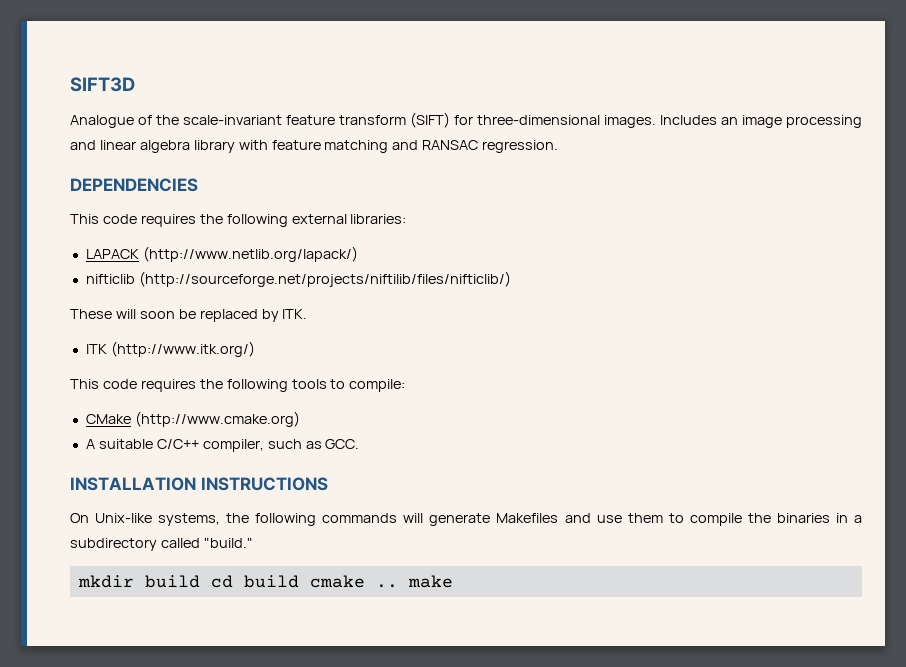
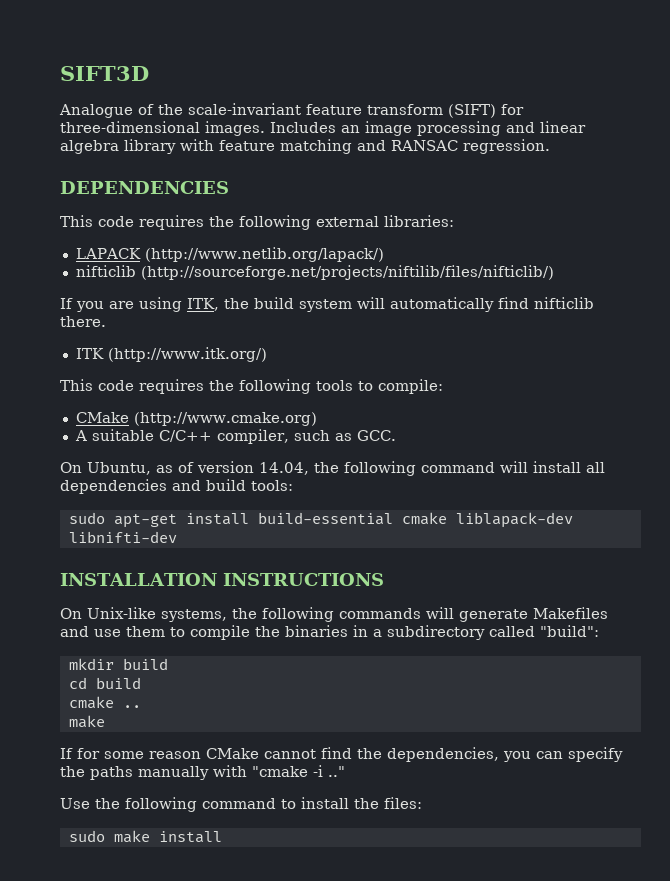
[70,309,308,322] These will soon be replaced by ITK. -> [60,297,594,312] [60,316,106,327] If you are using ITK, the build system will automatically find nifticlib there.
(360, 444) none -> [60,461,605,476] [60,479,293,494] [68,512,573,528] [68,531,177,543] // On Ubuntu, as of version 14.04, the following command will install all dependencies and build tools: // sudo apt-get install build-essential cmake liblapack-dev libnifti-dev
[203,538,253,548] "build." -> [540,625,599,637] "build":
(200, 581) none -> (168, 664) //
(299, 581) none -> (141, 683) //
[407,575,453,588] make -> [68,715,105,728] [60,747,623,762] [60,765,345,780] [60,797,422,812] [68,830,222,843] // make // If for some reason CMake cannot find the dependencies, you can specify the paths manually with "cmake -i .." // Use the following command to install the files: // sudo make install

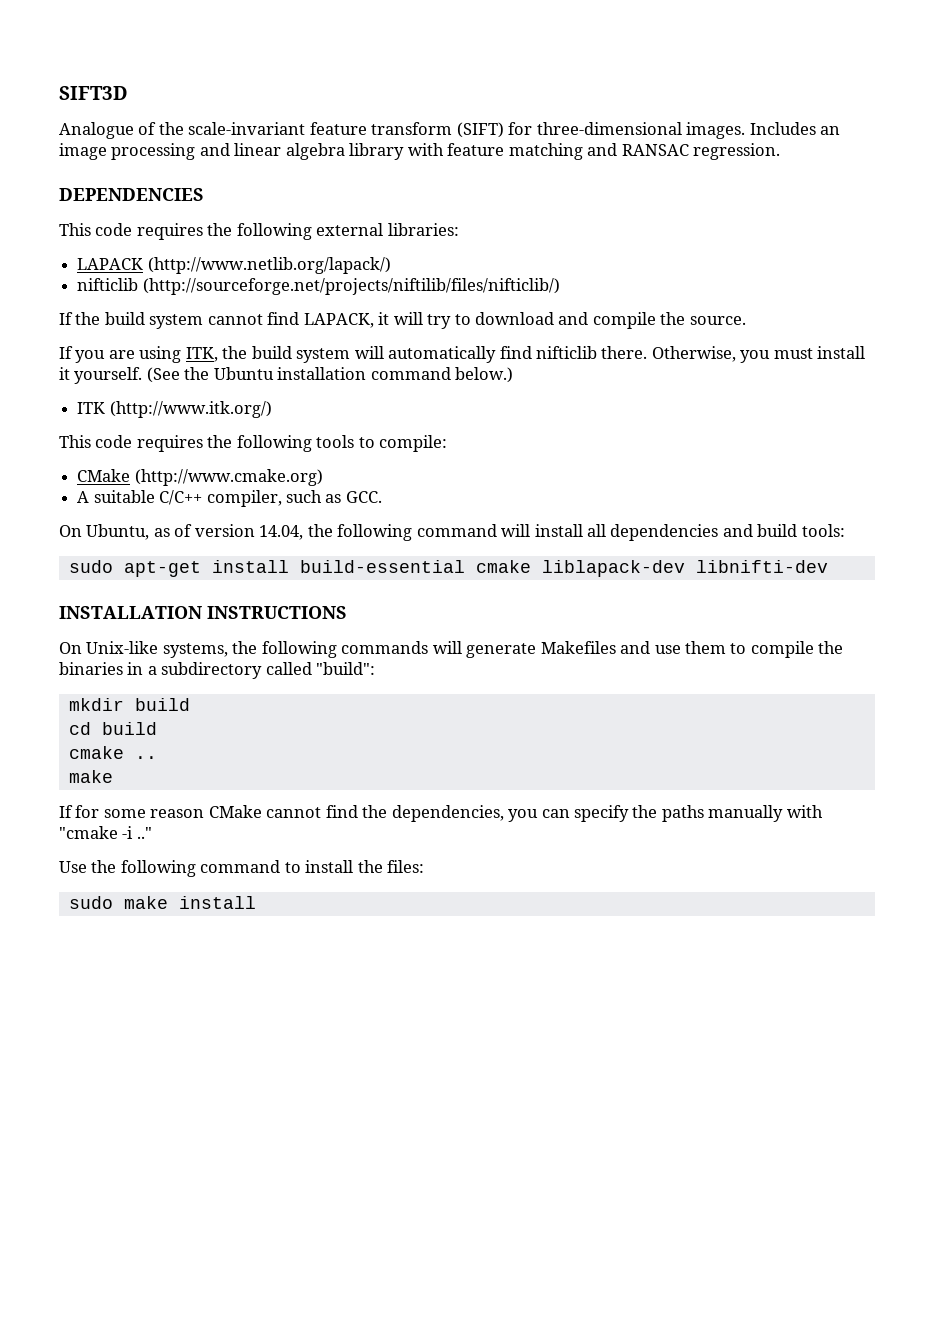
(554, 272) none -> [59,312,746,329] // If the build system cannot find LAPACK, it will try to download and compile the source.
(106, 321) none -> [651,346,866,363] [59,367,514,384] Otherwise, you must install it yourself. (See the Ubuntu installation command below.)

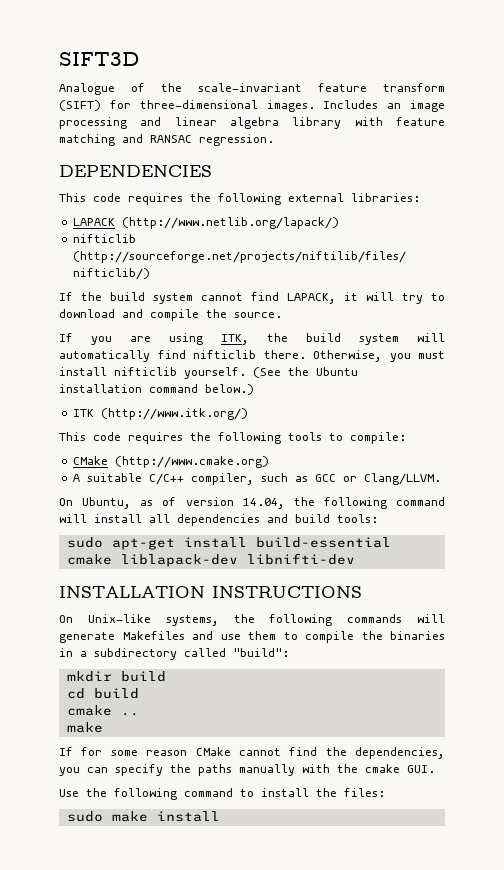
[59,367,70,380] it -> [114,367,177,376] nifticlib
[345,491,382,503] GCC. -> [314,473,441,485] GCC or Clang/LLVM.
[59,826,152,839] "cmake -i .." -> [337,764,435,773] the cmake GUI.

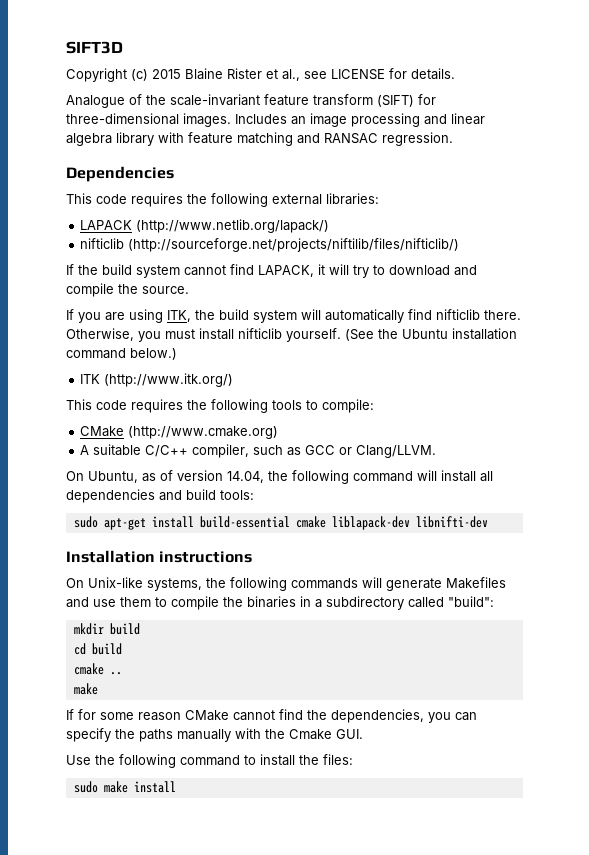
(139, 59) none -> [66,68,455,82] // Copyright (c) 2015 Blaine Rister et al., see LICENSE for details.
[59,165,212,177] DEPENDENCIES -> [66,166,174,182] Dependencies
[59,586,362,598] INSTALLATION INSTRUCTIONS -> [66,550,253,563] Installation instructions
[365,764,400,773] cmake -> [289,729,332,740] Cmake

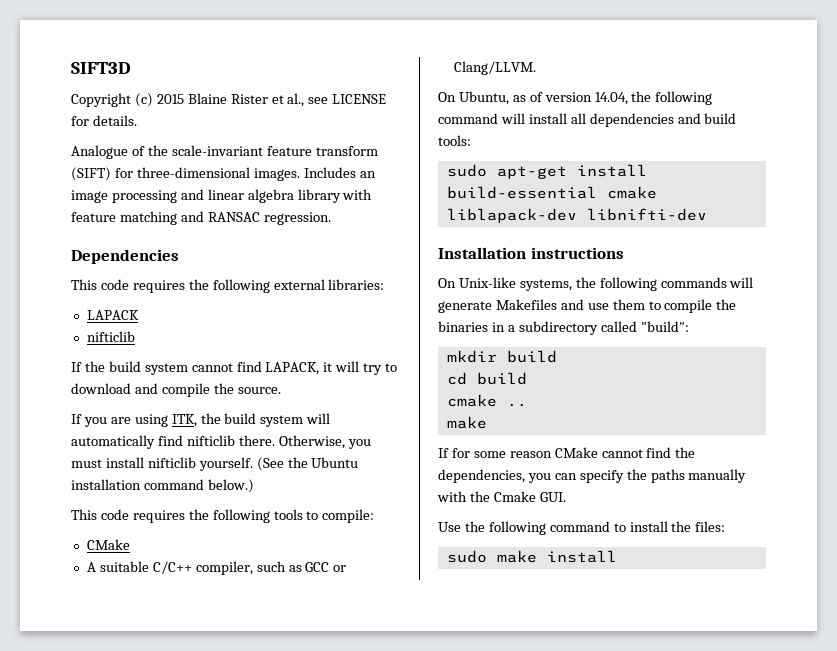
[136,219,330,233] [80,238,460,252] (http://www.netlib.org/lapack/) // nifticlib (http://sourceforge.net/projects/niftilib/files/nifticlib/) -> [86,331,135,342] // nifticlib
[80,373,234,387] // ITK (http://www.itk.org/) -> (254, 486) none
[128,426,279,439] (http://www.cmake.org) -> (130, 544) none

